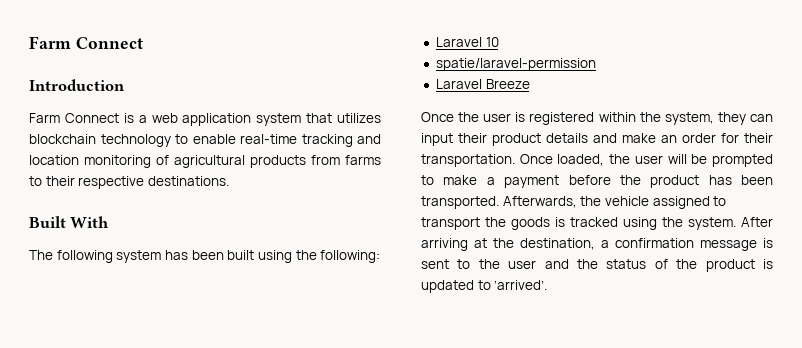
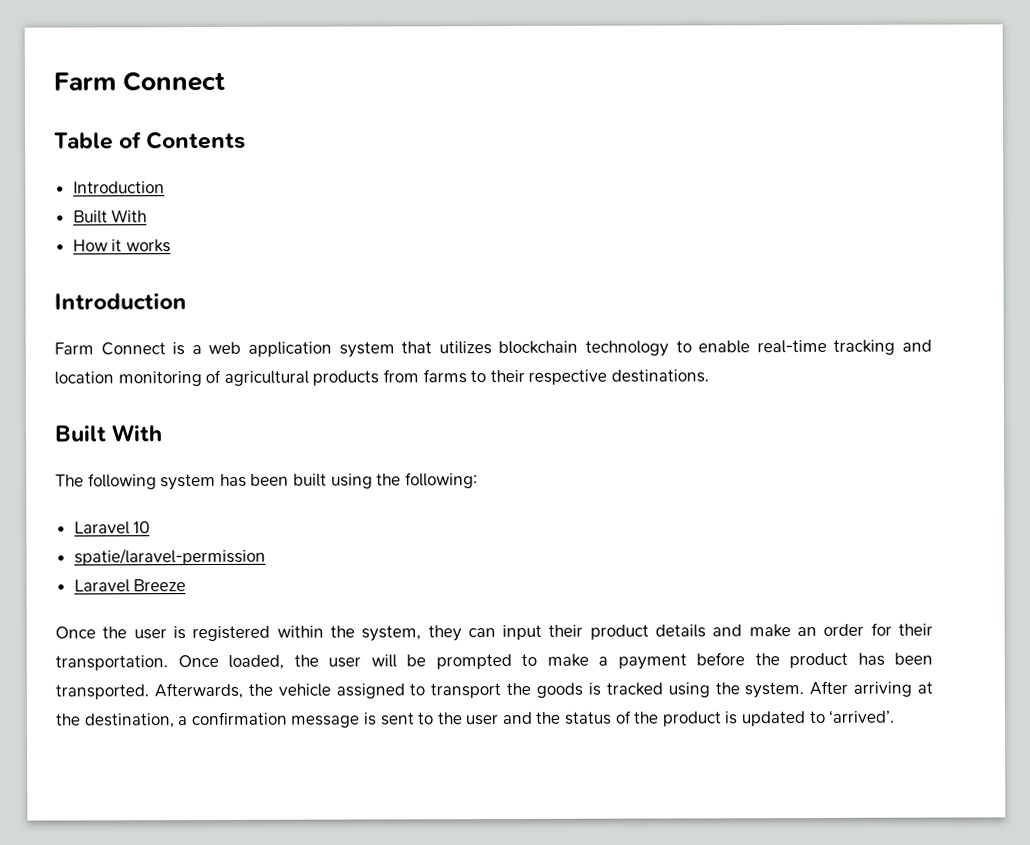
[29,36,143,49] Farm Connect -> [53,70,226,92] [54,130,247,150] [72,181,165,194] [72,209,148,224] [72,239,171,253] Farm Connect // Table of Contents // Introduction // Built With // How it works

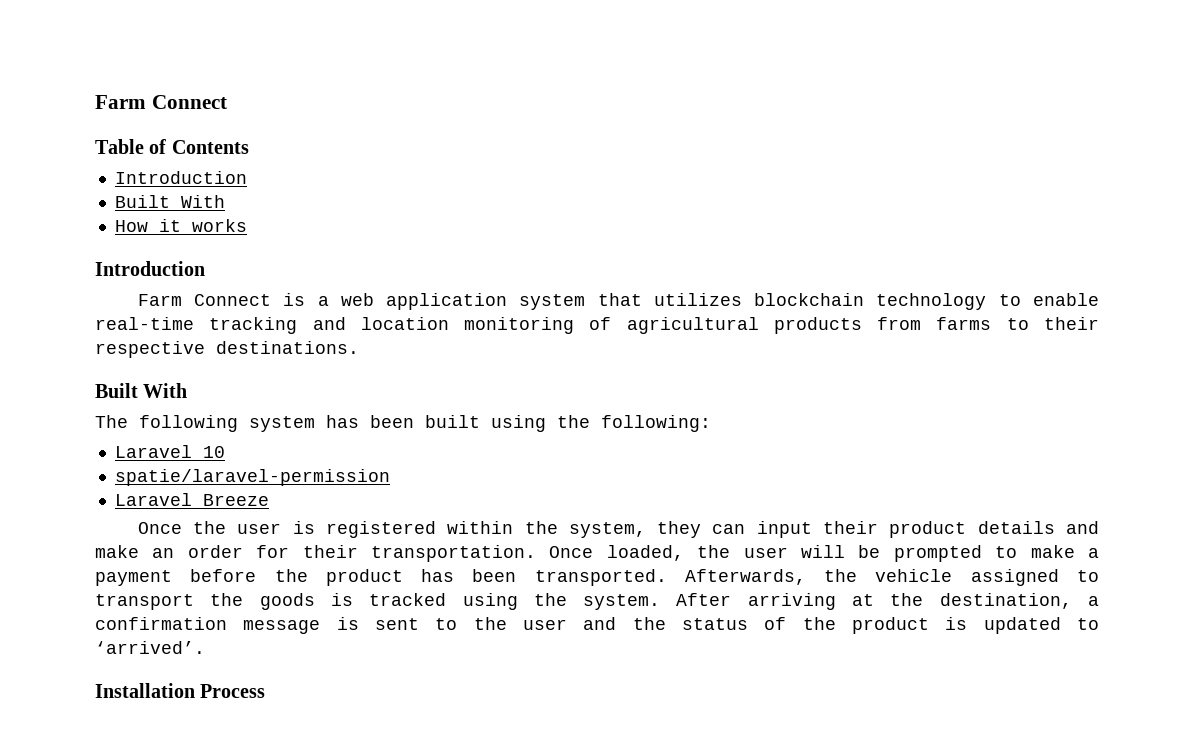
(895, 716) none -> [95,683,266,698] // Installation Process

